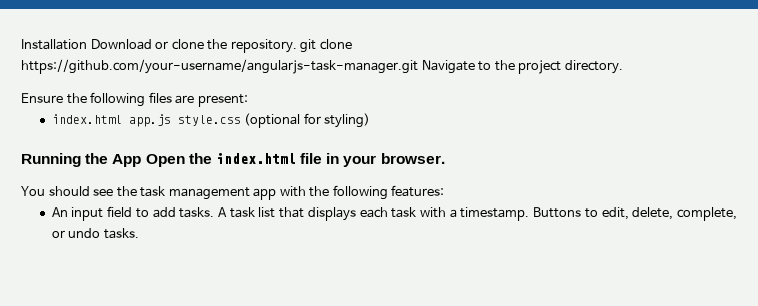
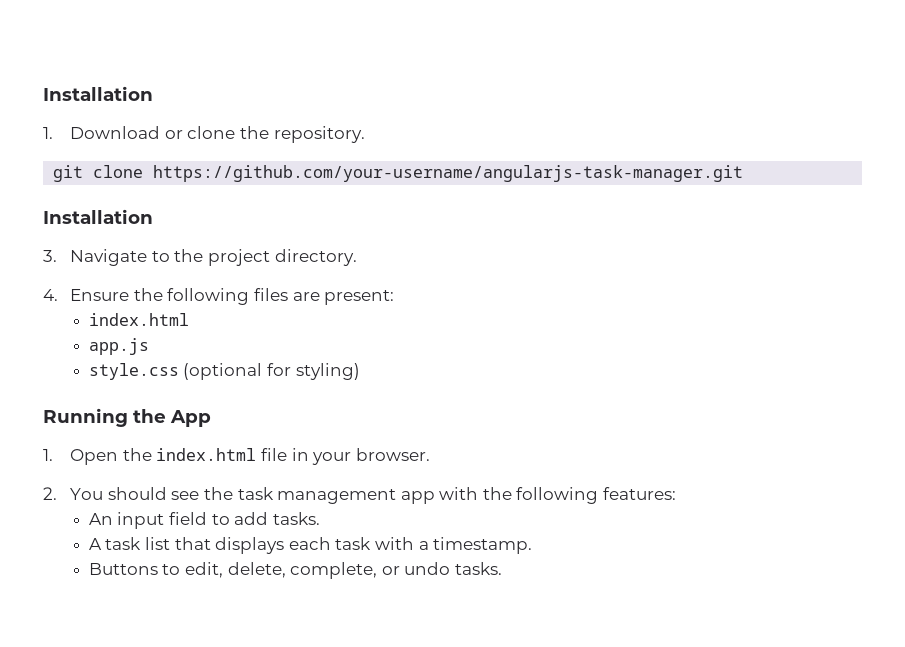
[21,39,87,50] Installation -> [43,86,153,101] [43,127,53,139] Installation // 1.
(297, 46) none -> (365, 134) //
(418, 66) none -> [43,209,153,224] [43,250,57,262] // Installation // 3.
(623, 67) none -> [43,289,58,301] 4.
(122, 119) none -> (189, 319) //
(171, 120) none -> (149, 346) //
(142, 160) none -> [43,449,53,461] // 1.
(445, 158) none -> [43,487,57,500] 2.
(215, 212) none -> (320, 518) //
(530, 214) none -> (533, 545) //

